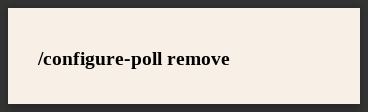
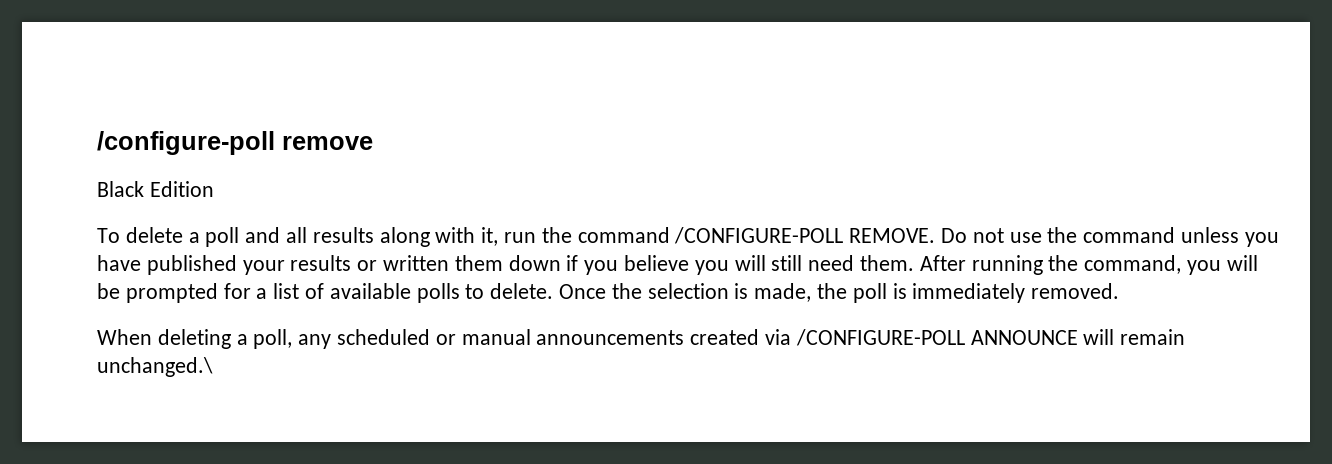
(231, 60) none -> [97,181,214,197] [97,227,1279,247] [97,255,1258,275] [97,283,1120,303] [97,329,1186,349] [97,357,213,377] // Black Edition // To delete a poll and all results along with it, run the command /CONFIGURE-POLL REMOVE. Do not use the command unless you have published your results or written them down if you believe you will still need them. After running the command, you will be prompted for a list of available polls to delete. Once the selection is made, the poll is immediately removed. // When deleting a poll, any scheduled or manual announcements created via /CONFIGURE-POLL ANNOUNCE will remain unchanged.\

